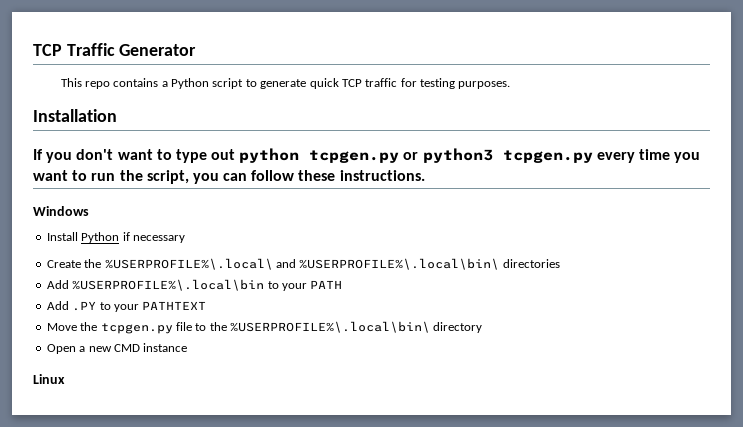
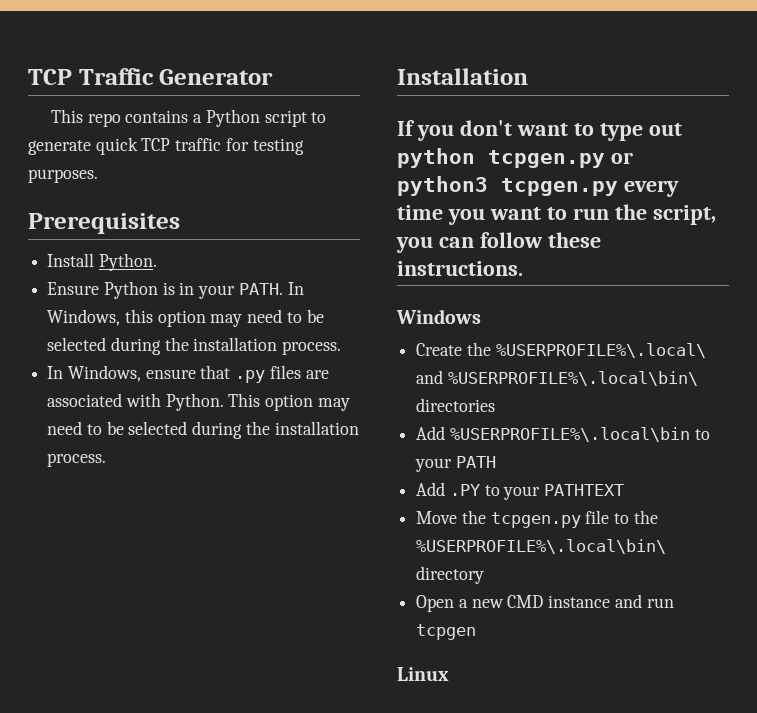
(511, 85) none -> [28,213,180,234] [47,253,157,271] [47,281,304,299] [47,309,324,327] [47,337,342,355] [47,365,329,383] [47,393,350,411] [47,421,359,439] [47,453,107,467] // Prerequisites // Install Python. // Ensure Python is in your PATH. In Windows, this option may need to be selected during the installation process. // In Windows, ensure that .py files are associated with Python. This option may need to be selected during the installation process.
[46,232,185,243] // Install Python if necessary -> (481, 316) none
(188, 347) none -> [614,594,674,608] [416,624,477,640] and run tcpgen

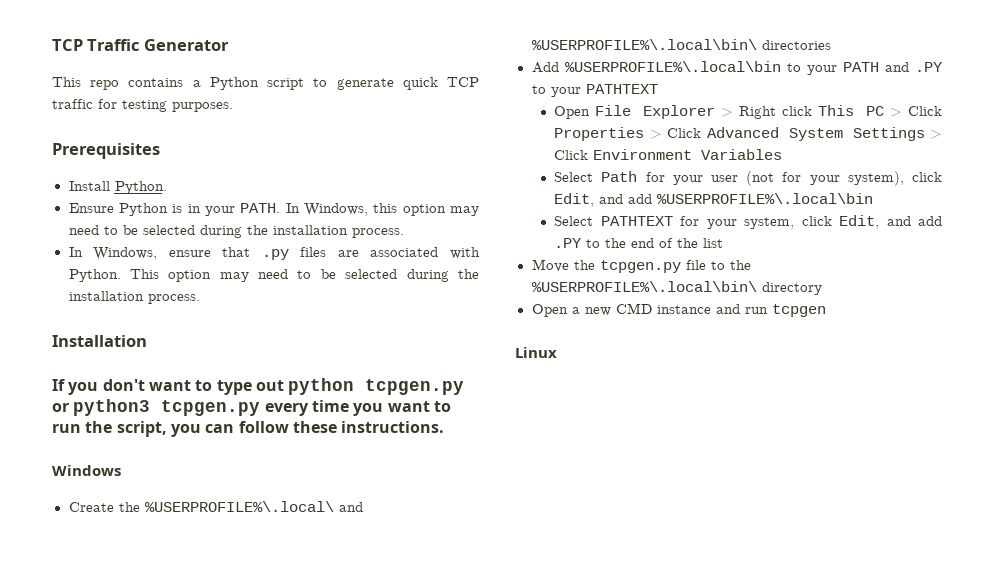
[416,482,446,496] // Add -> [884,62,909,72] and
(625, 490) none -> [554,105,942,119] [554,127,942,141] [554,149,783,160] [554,171,942,186] [554,193,874,207] [554,215,942,229] [554,238,724,248] // Open File Explorer > Right click This PC > Click Properties > Click Advanced System Settings > Click Environment Variables // Select Path for your user (not for your system), click Edit, and add %USERPROFILE%\.local\bin // Select PATHTEXT for your system, click Edit, and add .PY to the end of the list

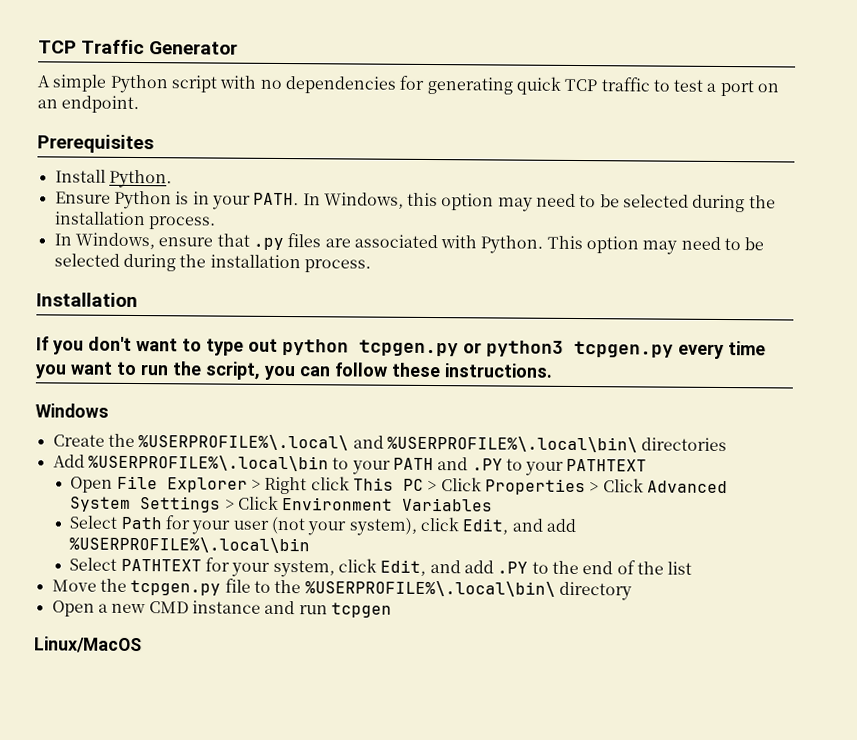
[52,77,480,90] [52,99,233,112] This repo contains a Python script to generate quick TCP traffic for testing purposes. -> [37,74,780,97] [37,95,140,114] A simple Python script with no dependencies for generating quick TCP traffic to test a port on an endpoint.
[782,172,802,182] for -> (306, 525) none
[515,347,557,358] Linux -> [34,636,142,654] Linux/MacOS

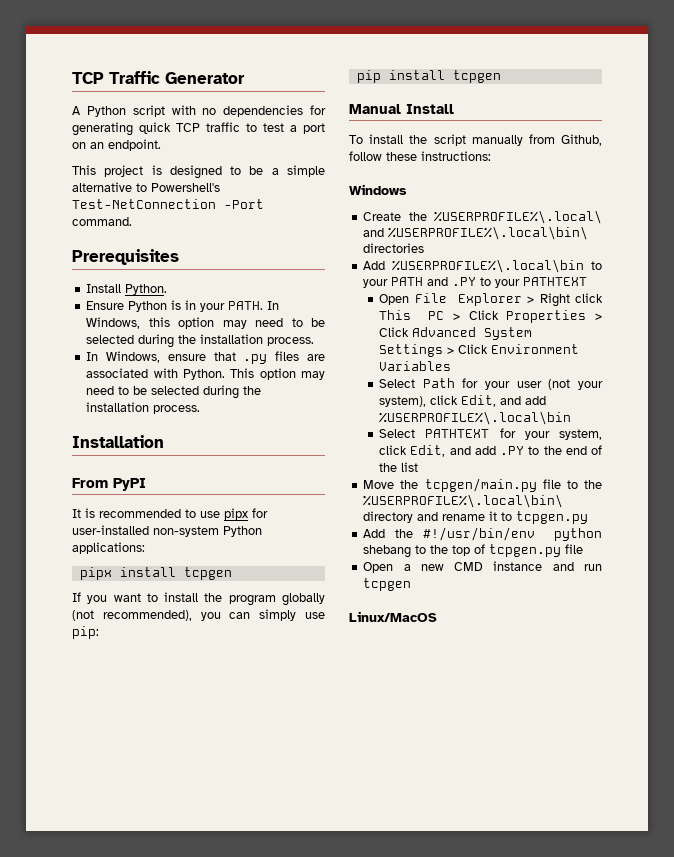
[52,74,108,92] simple -> (81, 110) none
(140, 104) none -> [72,165,325,179] [72,182,220,192] [72,199,264,209] [72,217,132,226] // This project is designed to be a simple alternative to Powershell's Test-NetConnection -Port command.
[36,336,766,360] [34,361,331,381] If you don't want to type out python tcpgen.py or python3 tcpgen.py every time you want to run the script, you can -> [72,478,146,491] [72,508,268,520] [72,525,262,537] [72,542,145,554] [79,567,232,580] [72,592,325,606] [72,609,325,621] [72,626,99,639] [356,70,501,83] [349,104,454,114] [349,134,602,146] From PyPI // It is recommended to use pipx for user-installed non-system Python applications: // pipx install tcpgen // If you want to install the program globally (not recommended), you can simply use pip: // pip install tcpgen // Manual Install // To install the script manually from Github,
[444,363,553,378] instructions. -> [421,151,491,161] instructions:
[130,579,222,596] tcpgen.py -> [424,478,537,492] tcpgen/main.py
(632, 591) none -> [417,511,589,524] [363,527,602,541] [363,544,584,558] and rename it to tcpgen.py // Add the #!/usr/bin/env python shebang to the top of tcpgen.py file

